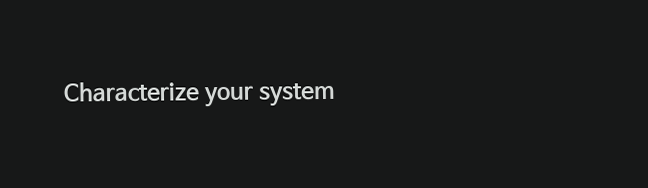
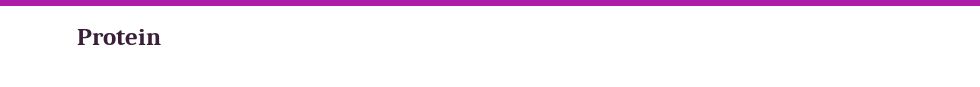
[63,81,337,108] Characterize your system -> [77,29,161,45] Protein

